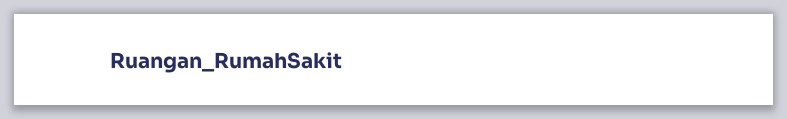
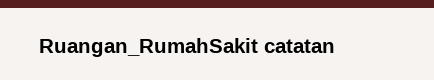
(342, 62) none -> [264,39,335,53] catatan

